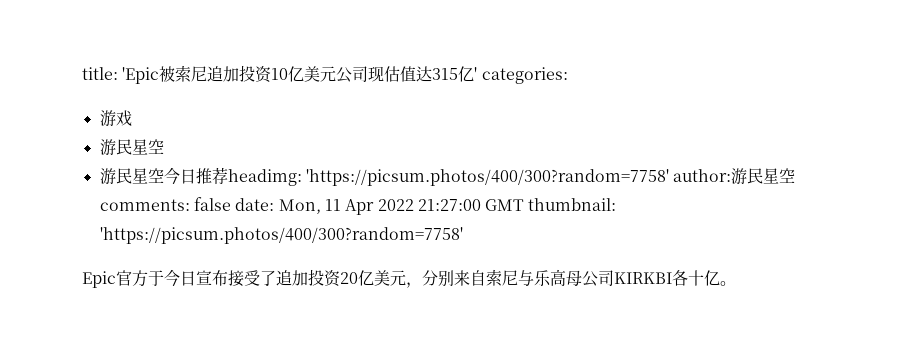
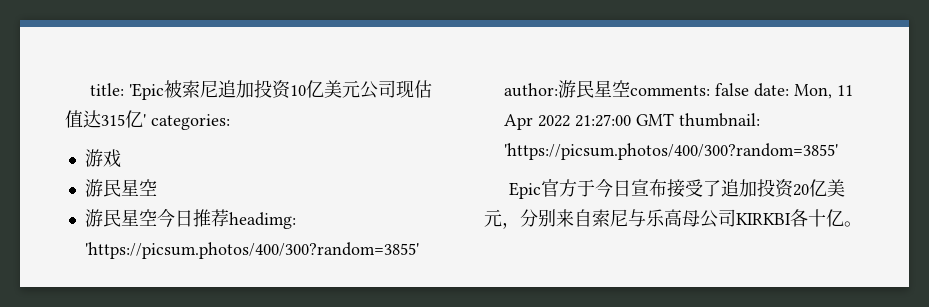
[305,169,669,186] 'https://picsum.photos/400/300?random=7758' -> [84,242,419,259] 'https://picsum.photos/400/300?random=3855'
[99,227,463,244] 'https://picsum.photos/400/300?random=7758' -> [503,143,838,160] 'https://picsum.photos/400/300?random=3855'

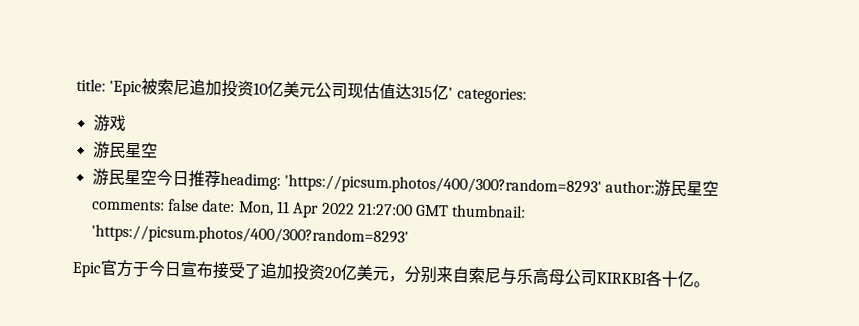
[84,242,419,259] 'https://picsum.photos/400/300?random=3855' -> [283,174,602,197] 'https://picsum.photos/400/300?random=8293'
[503,143,838,160] 'https://picsum.photos/400/300?random=3855' -> [90,224,409,247] 'https://picsum.photos/400/300?random=8293'

